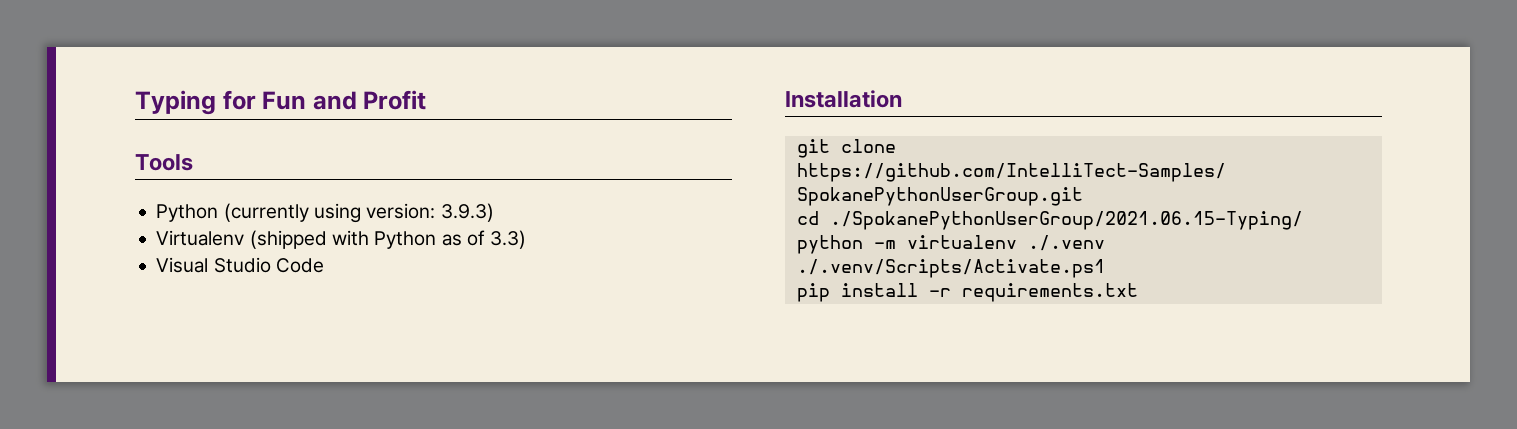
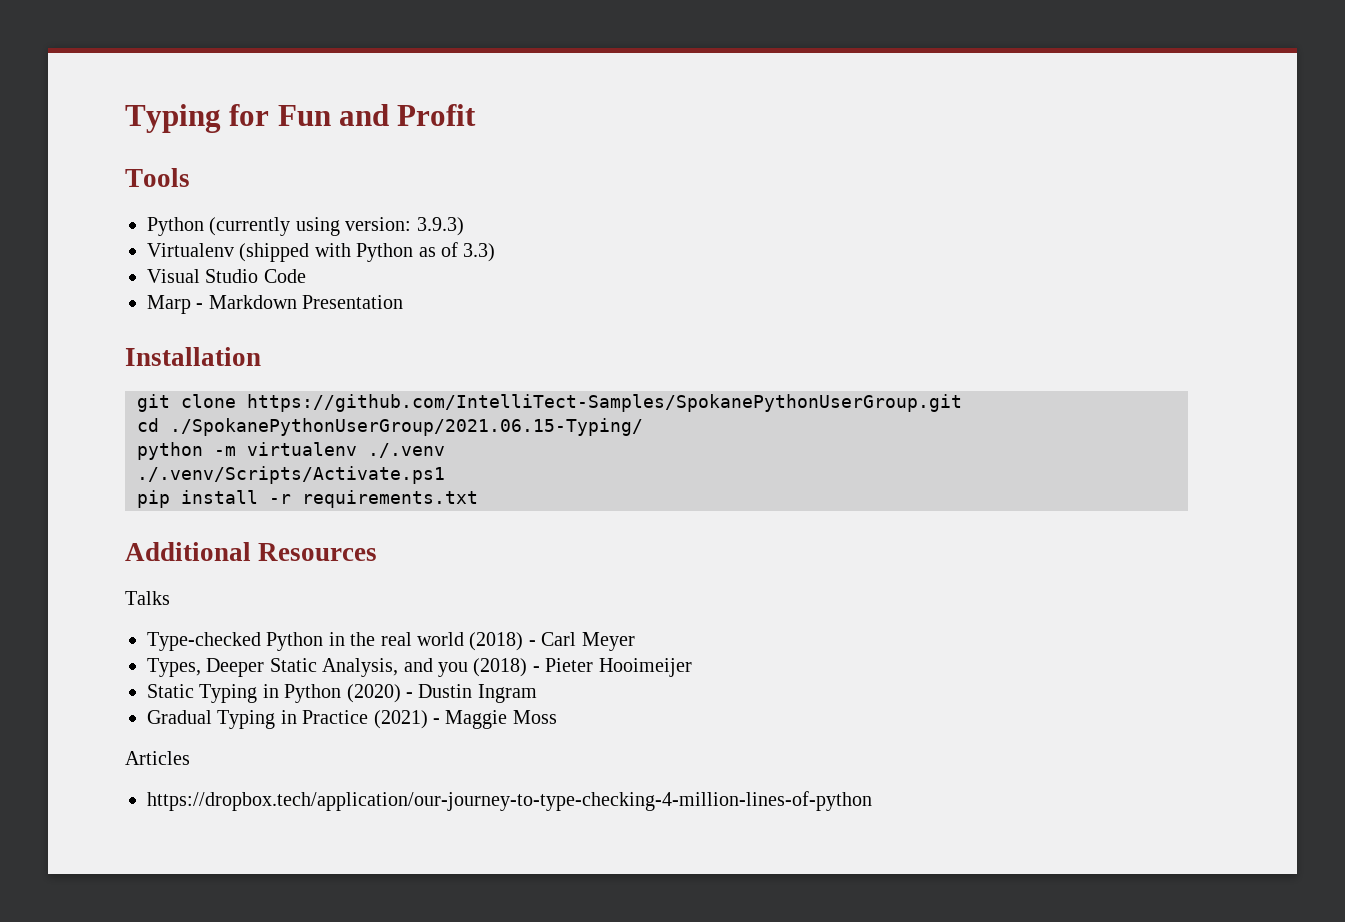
(324, 265) none -> [147,295,404,314] // Marp - Markdown Presentation
(1138, 292) none -> [125,542,378,561] [125,591,170,605] [147,632,635,651] [147,658,692,677] [147,684,537,703] [147,710,557,729] [125,751,190,765] [147,791,872,811] // Additional Resources // Talks // Type-checked Python in the real world (2018) - Carl Meyer // Types, Deeper Static Analysis, and you (2018) - Pieter Hooimeijer // Static Typing in Python (2020) - Dustin Ingram // Gradual Typing in Practice (2021) - Maggie Moss // Articles // https://dropbox.tech/application/our-journey-to-type-checking-4-million-lines-of-python

